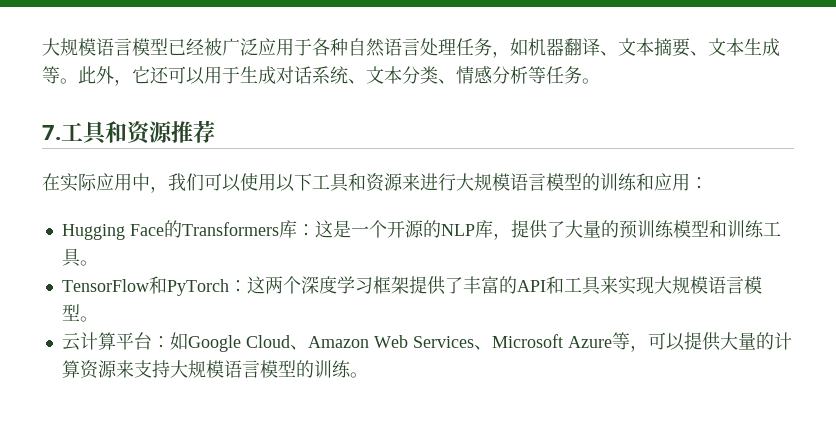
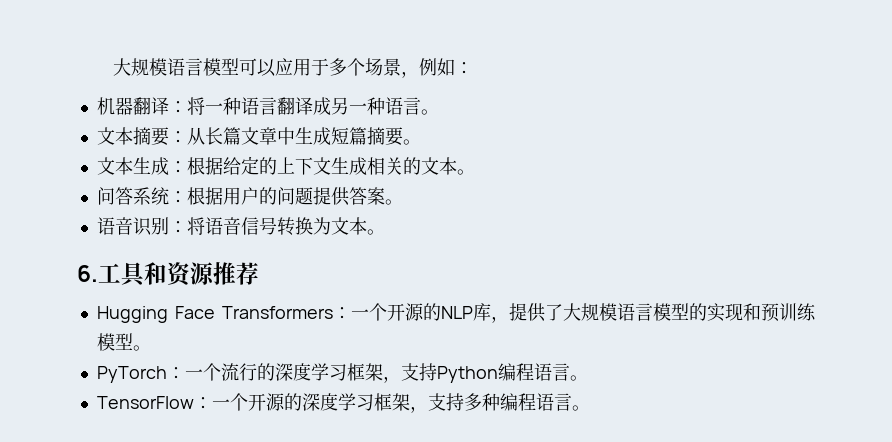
[42,38,780,58] [42,66,600,86] [42,125,61,140] 大规模语言模型已经被广泛应用于各种自然语言处理任务，如机器翻译、文本摘要、文本生成等。此外，它还可以用于生成对话系统、文本分类、情感分析等任务。 // 7. -> [112,58,473,78] [96,97,439,115] [96,127,421,146] [96,156,475,175] [96,187,403,206] [96,217,385,236] [77,265,98,282] 大规模语言模型可以应用于多个场景，例如： // 机器翻译：将一种语言翻译成另一种语言。 // 文本摘要：从长篇文章中生成短篇摘要。 // 文本生成：根据给定的上下文生成相关的文本。 // 问答系统：根据用户的问题提供答案。 // 语音识别：将语音信号转换为文本。 // 6.
[42,173,708,193] // 在实际应用中，我们可以使用以下工具和资源来进行大规模语言模型的训练和应用： -> (259, 273) none
[163,220,351,238] 的Transformers库：这是 -> [222,306,351,319] Transformers：
[582,220,781,239] [61,248,98,267] [61,276,762,296] [61,304,98,322] [61,332,792,352] [61,360,351,379] 量的预训练模型和训练工具。 // TensorFlow和PyTorch：这两个深度学习框架提供了丰富的API和工具来实现大规模语言模型。 // 云计算平台：如Google Cloud、Amazon Web Services、Microsoft Azure等，可以提供大量的计算资源来支持大规模语言模型的训练 -> [581,303,816,322] [96,333,151,351] [96,363,588,383] [96,393,572,413] 规模语言模型的实现和预训练模型。 // PyTorch：一个流行的深度学习框架，支持Python编程语言。 // TensorFlow：一个开源的深度学习框架，支持多种编程语言

